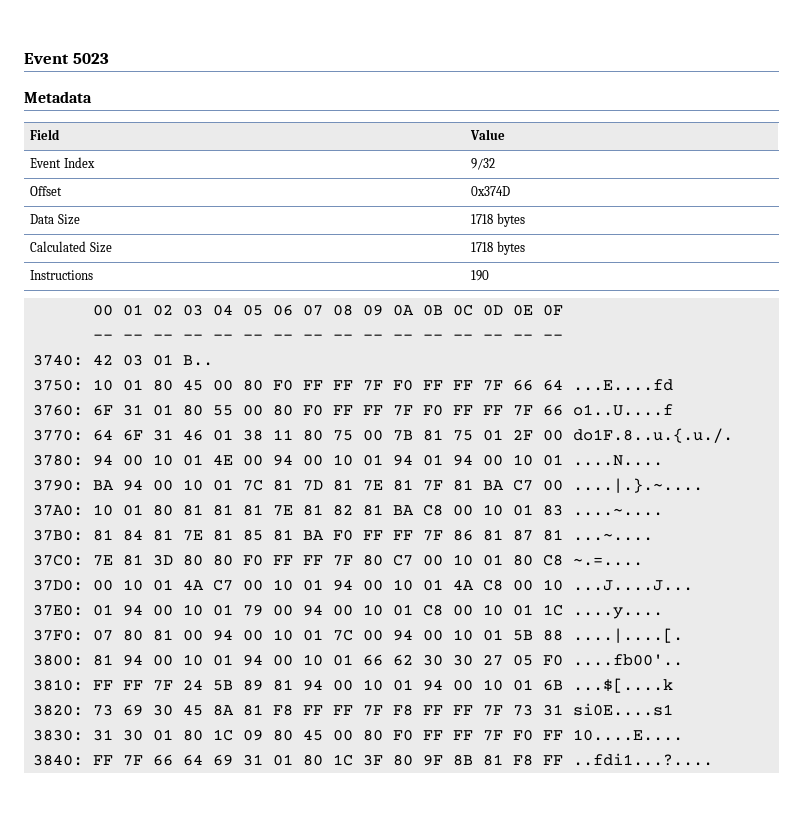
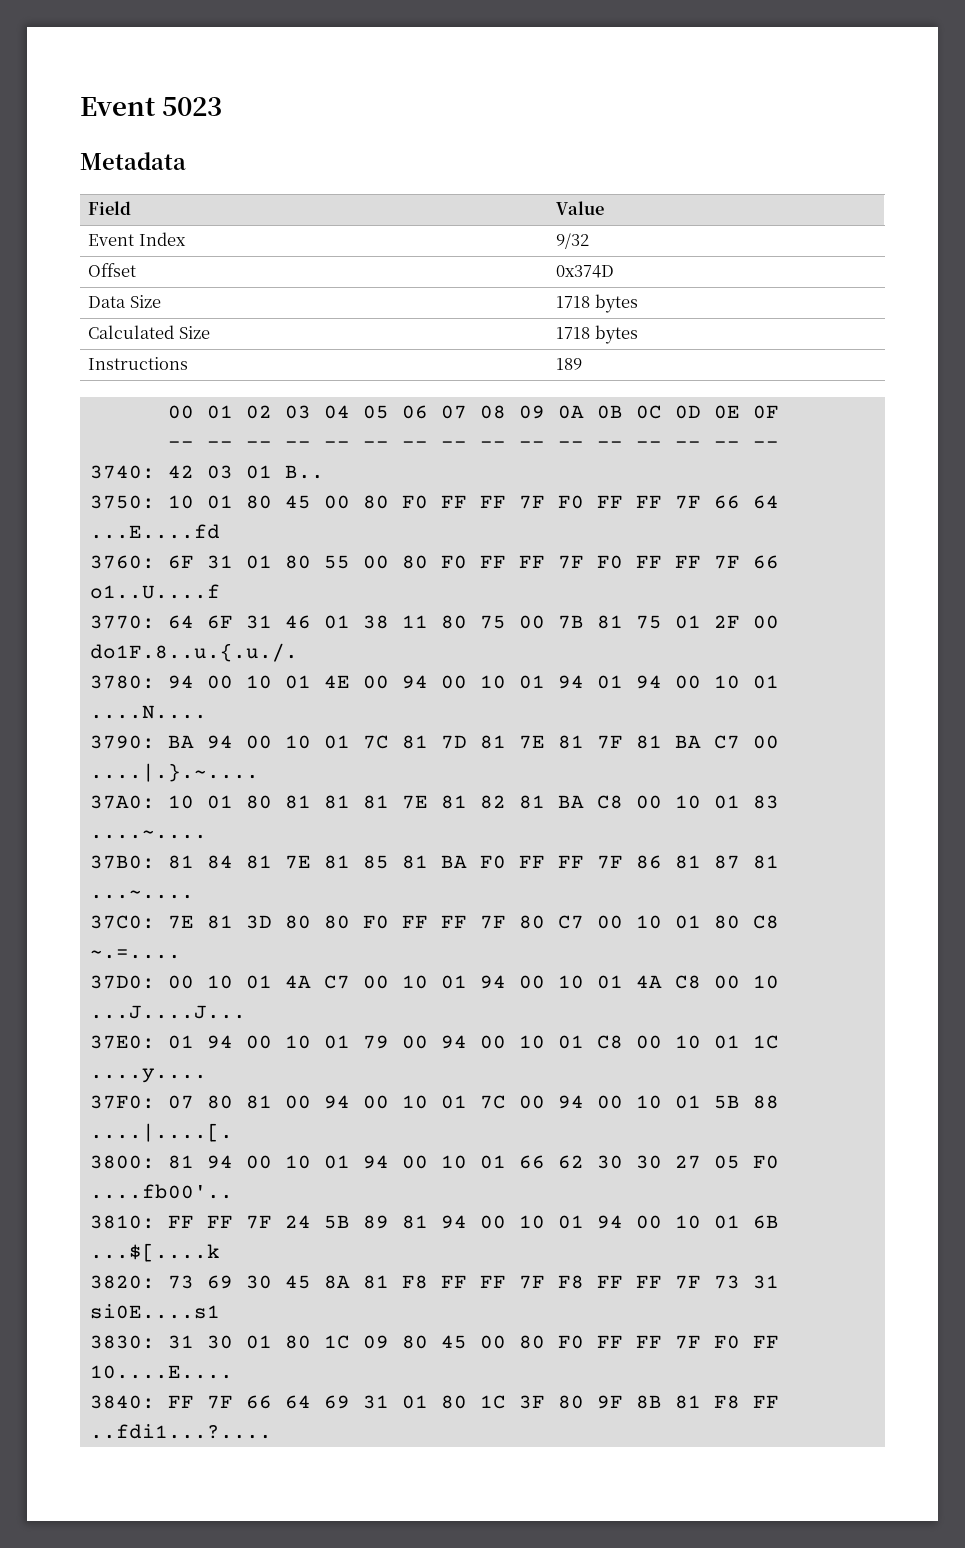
[471,270,490,281] 190 -> [556,358,583,370] 189

